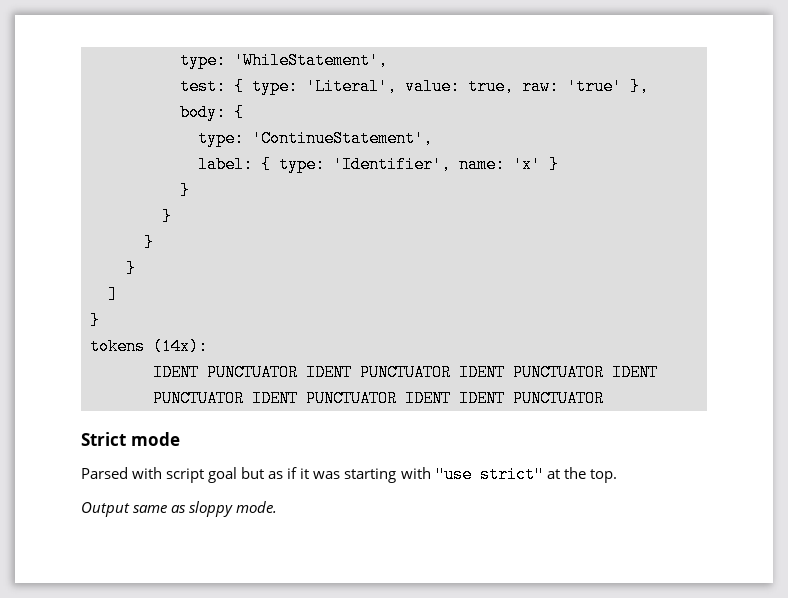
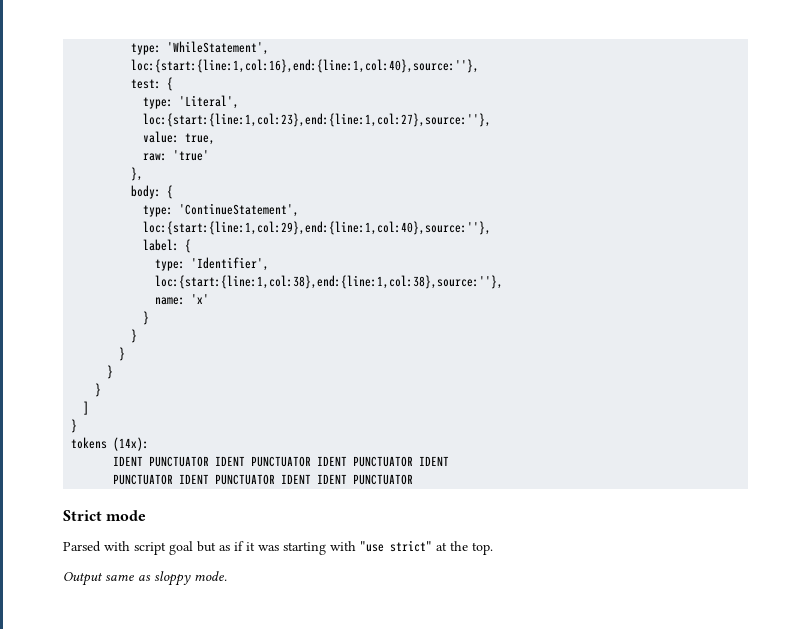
(388, 60) none -> [131,59,480,73] // loc:{start:{line:1,col:16},end:{line:1,col:40},source:''},
(244, 86) none -> (174, 84) //
(397, 86) none -> [143,113,492,127] // loc:{start:{line:1,col:23},end:{line:1,col:27},source:''}, //
(514, 86) none -> (216, 139) //
(622, 86) none -> (210, 155) //
(433, 138) none -> [143,221,492,235] // loc:{start:{line:1,col:29},end:{line:1,col:40},source:''},
(271, 164) none -> (192, 246) //
(451, 164) none -> [155,275,504,289] // loc:{start:{line:1,col:38},end:{line:1,col:38},source:''}, //
(541, 164) none -> (210, 299) //

